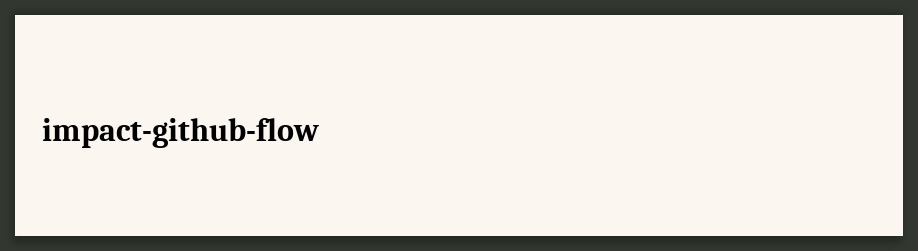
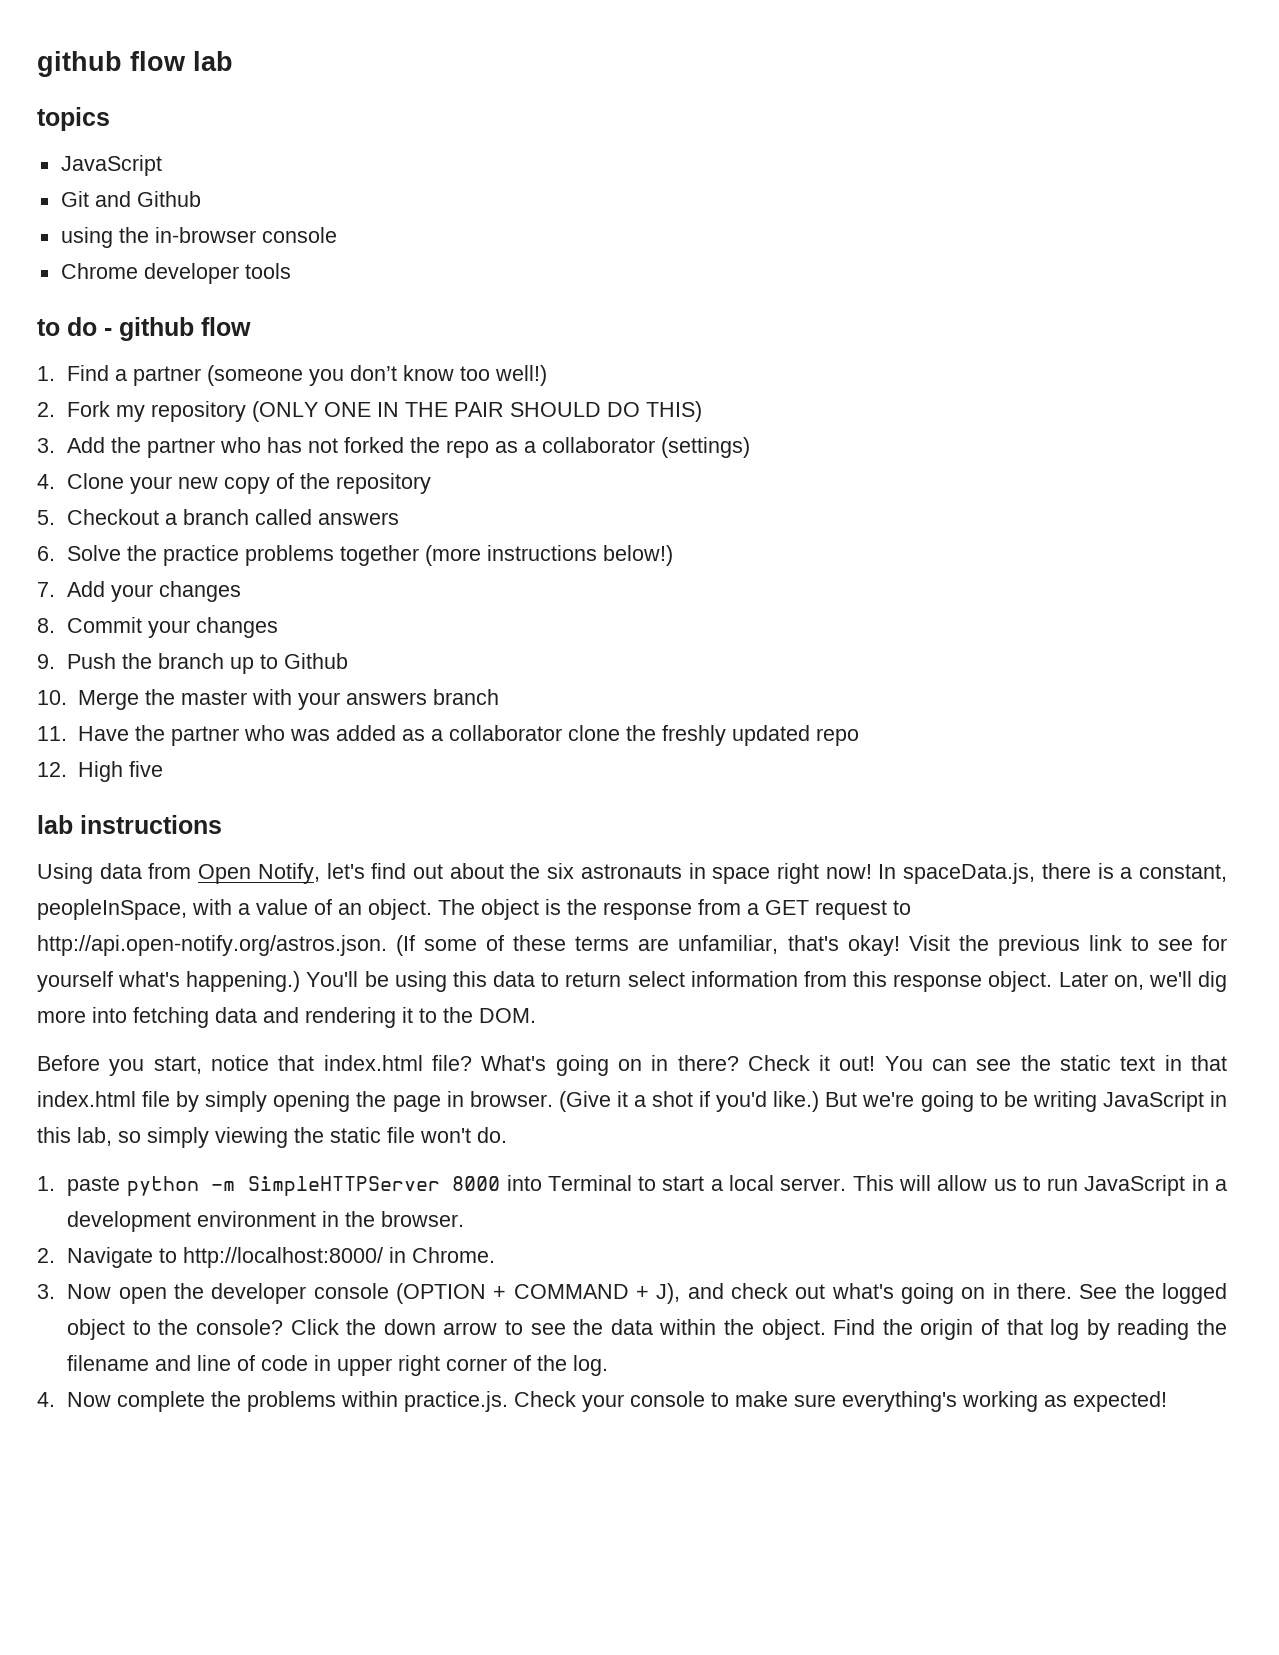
[42,118,319,148] impact-github-flow -> [37,51,233,77] [37,107,110,131] [60,155,162,176] [60,191,201,207] [60,227,337,248] [60,263,291,284] [37,317,251,341] [37,365,548,386] [37,401,703,422] [37,437,751,458] [37,473,432,494] [37,509,400,525] [37,545,674,566] [37,581,242,602] [37,617,279,638] [37,653,349,674] [37,689,499,710] [37,725,859,746] [37,761,163,782] [37,815,222,834] [37,863,1227,884] [37,899,911,920] [37,935,1227,956] [37,971,1227,992] [37,1007,536,1028] [37,1055,1228,1076] [37,1091,1227,1112] [37,1127,507,1148] [37,1175,1227,1196] [67,1211,465,1232] [37,1247,496,1268] [37,1283,1227,1304] [67,1319,1227,1340] [67,1355,609,1376] [37,1391,1168,1412] github flow lab // topics // JavaScript // Git and Github // using the in-browser console // Chrome developer tools // to do - github flow // 1. Find a partner (someone you don’t know too well!) // 2. Fork my repository (ONLY ONE IN THE PAIR SHOULD DO THIS) // 3. Add the partner who has not forked the repo as a collaborator (settings) // 4. Clone your new copy of the repository // 5. Checkout a branch called answers // 6. Solve the practice problems together (more instructions below!) // 7. Add your changes // 8. Commit your changes // 9. Push the branch up to Github // 10. Merge the master with your answers branch // 11. Have the partner who was added as a collaborator clone the freshly updated repo // 12. High five // lab instructions // Using data from Open Notify, let's find out about the six astronauts in space right now! In spaceData.js, there is a constant, peopleInSpace, with a value of an object. The object is the response from a GET request to http://api.open-notify.org/astros.json. (If some of these terms are unfamiliar, that's okay! Visit the previous link to see for yourself what's happening.) You'll be using this data to return select information from this response object. Later on, we'll dig more into fetching data and rendering it to the DOM. // Before you start, notice that index.html file? What's going on in there? Check it out! You can see the static text in that index.html file by simply opening the page in browser. (Give it a shot if you'd like.) But we're going to be writing JavaScript in this lab, so simply viewing the static file won't do. // 1. paste python -m SimpleHTTPServer 8000 into Terminal to start a local server. This will allow us to run JavaScript in a development environment in the browser. // 2. Navigate to http://localhost:8000/ in Chrome. // 3. Now open the developer console (OPTION + COMMAND + J), and check out what's going on in there. See the logged object to the console? Click the down arrow to see the data within the object. Find the origin of that log by reading the filename and line of code in upper right corner of the log. // 4. Now complete the problems within practice.js. Check your console to make sure everything's working as expected!

